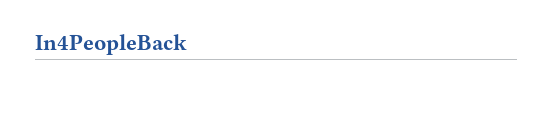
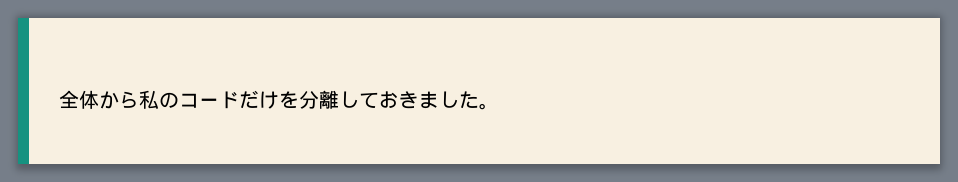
[35,34,187,55] In4PeopleBack -> [59,90,499,110] 全体から私のコードだけを分離しておきました。

